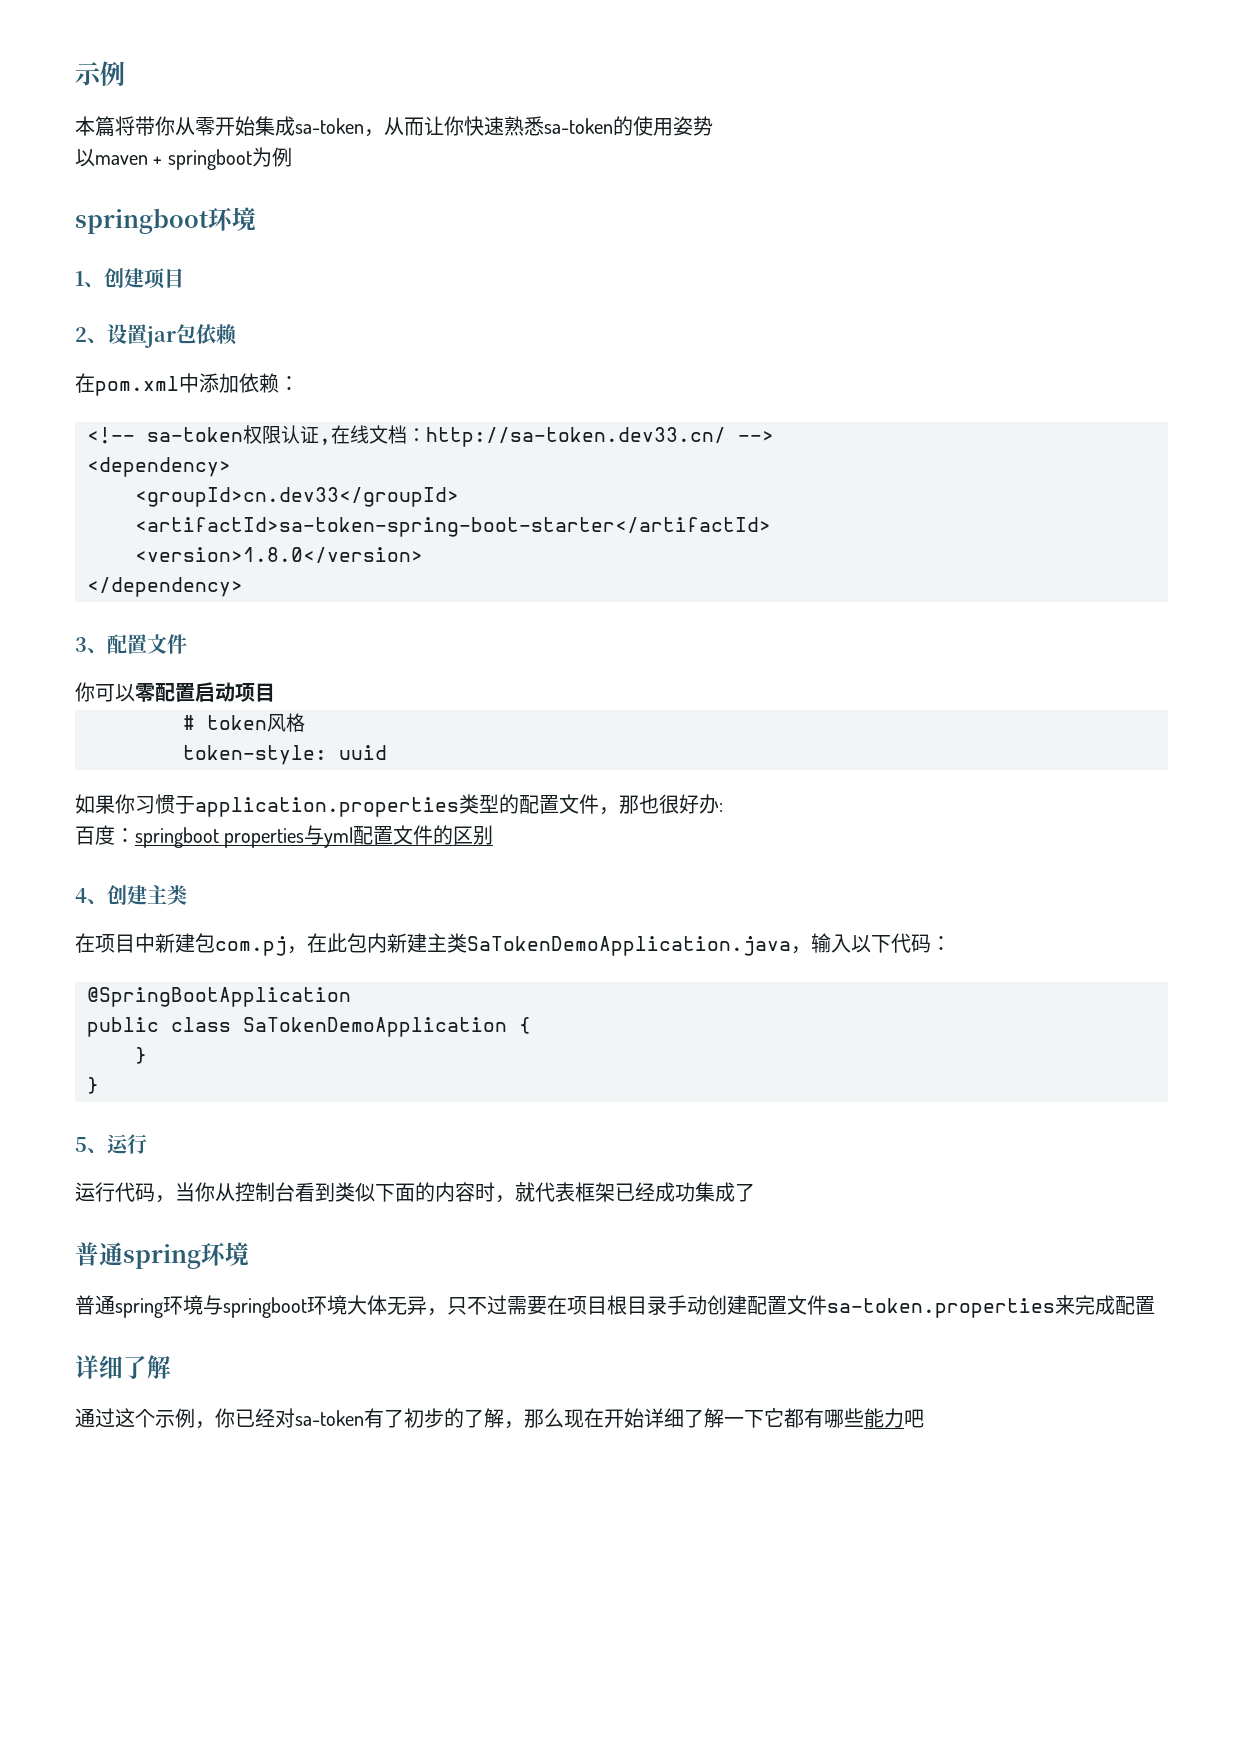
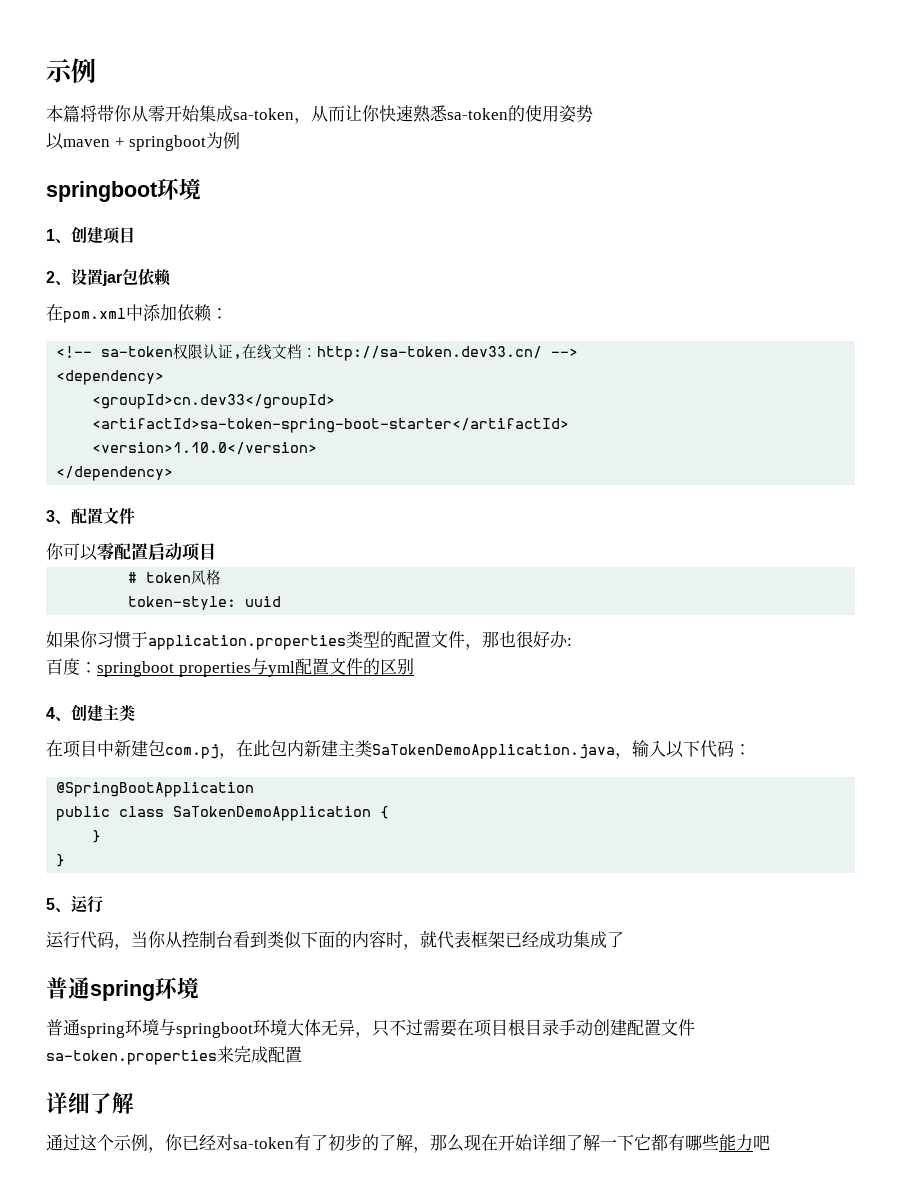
[135,547,423,563] <version>1.8.0</version> -> [92,442,318,455] <version>1.10.0</version>

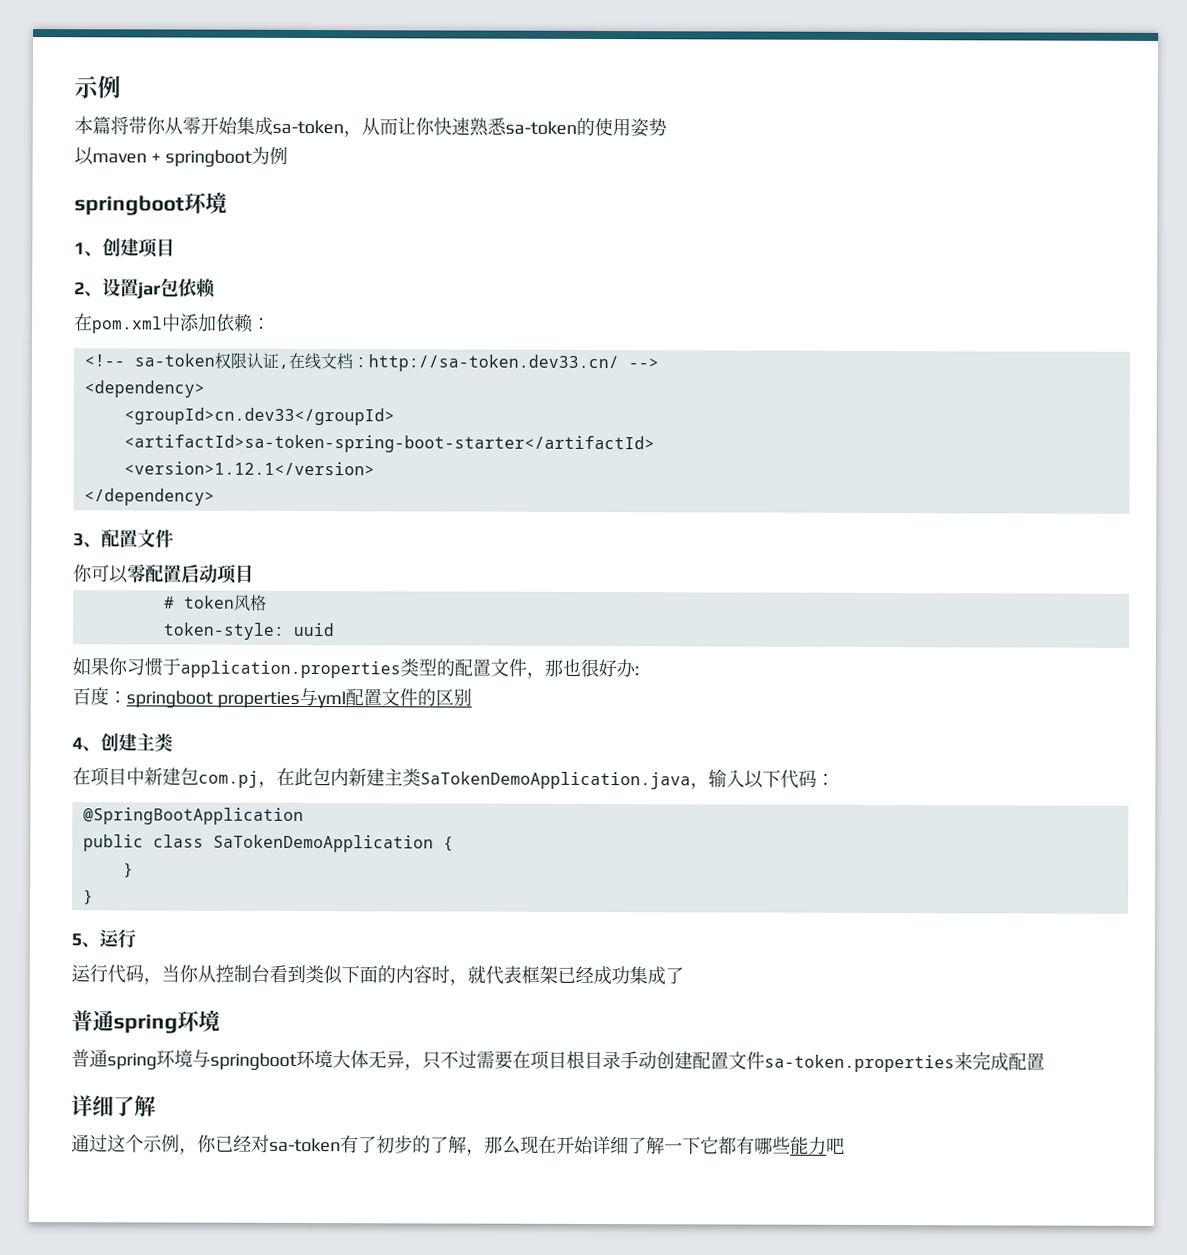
[92,442,318,455] <version>1.10.0</version> -> [123,461,375,476] <version>1.12.1</version>

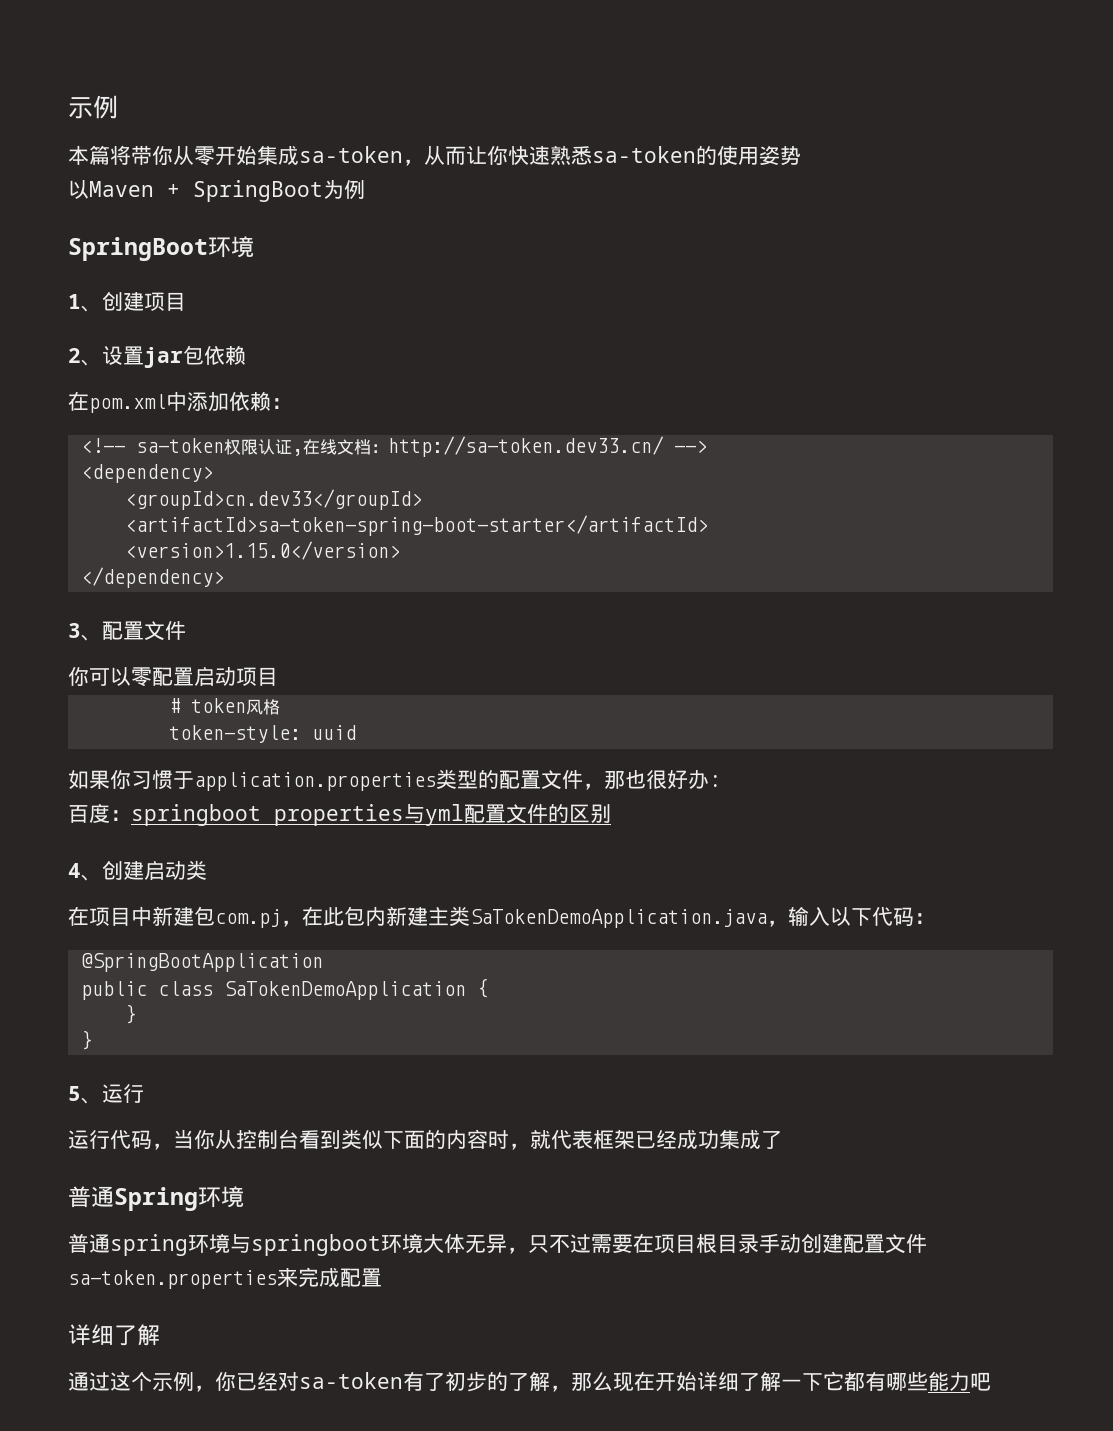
[92,149,252,167] maven + springboot -> [89,180,323,202] Maven + SpringBoot
[74,195,185,216] springboot -> [68,237,208,261] SpringBoot
[123,461,375,476] <version>1.12.1</version> -> [124,541,400,560] <version>1.15.0</version>
[136,733,155,751] 主 -> [144,860,186,880] 启动
[113,1014,178,1034] spring -> [114,1187,198,1211] Spring

